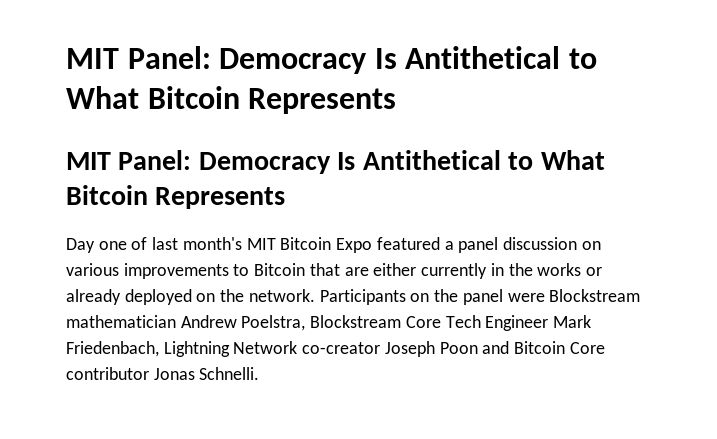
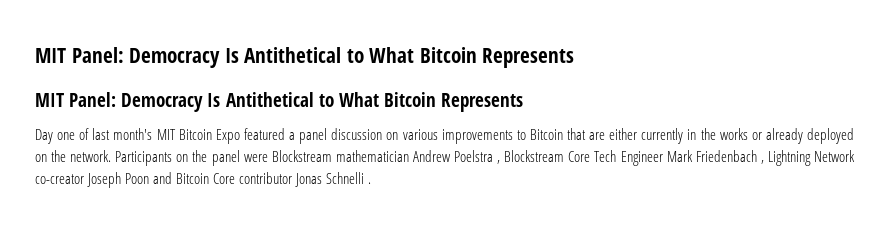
[241,315,306,331] Poelstra, -> [454,150,501,164] Poelstra ,
[66,341,159,357] Friedenbach, -> [695,150,764,164] Friedenbach ,
[199,367,260,380] Schnelli. -> [326,172,372,184] Schnelli .

